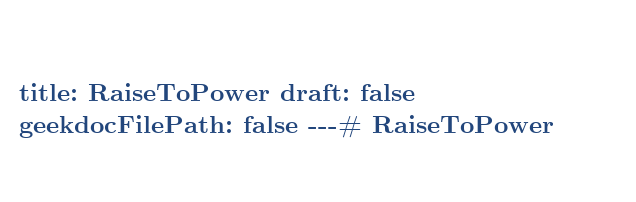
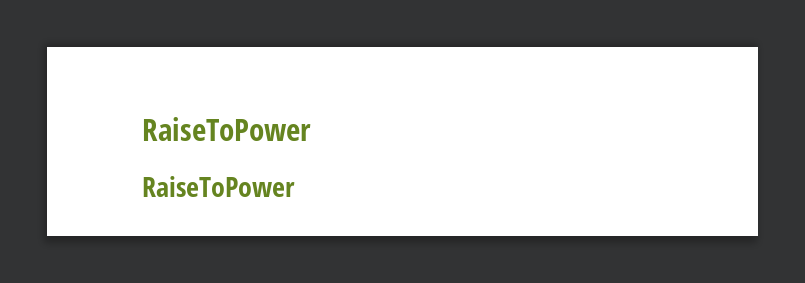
[19,83,415,101] [19,115,362,138] title: RaiseToPower draft: false geekdocFilePath: false ---# -> [142,117,311,141] RaiseToPower //

